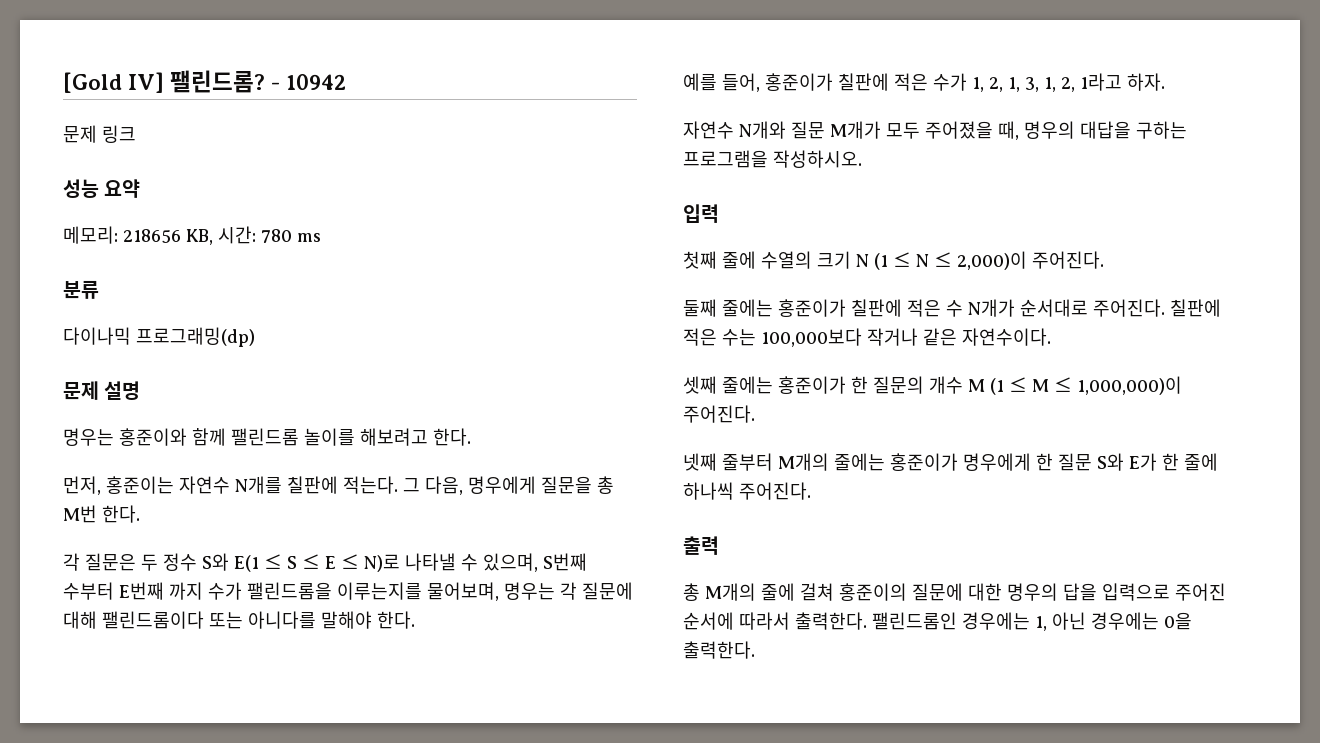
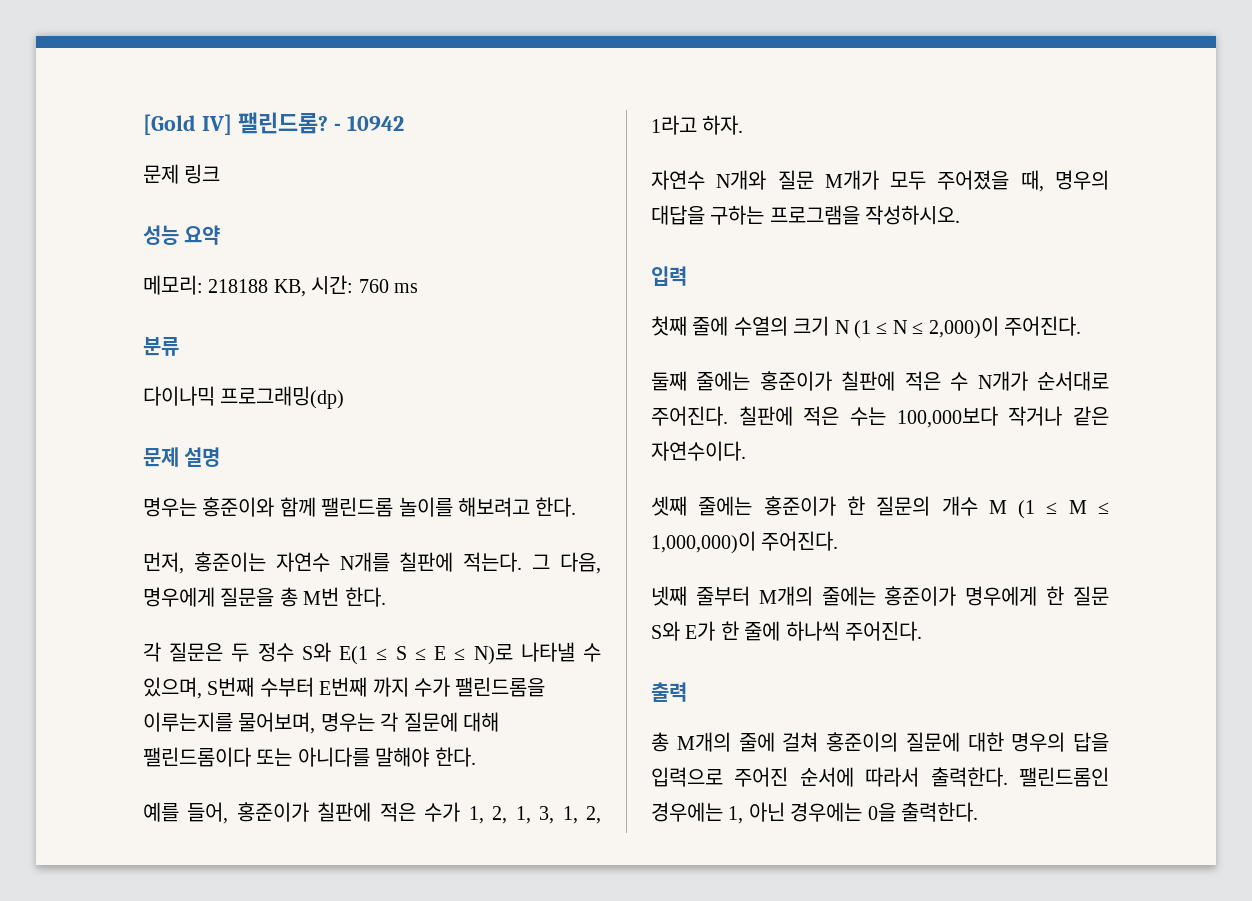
[123,229,181,243] 218656 -> [208,279,269,293] 218188
[261,229,292,243] 780 -> [358,279,389,293] 760

